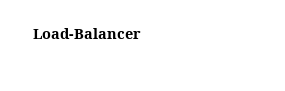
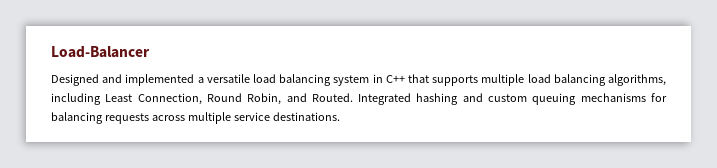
(141, 33) none -> [51,74,666,86] [51,93,667,105] [51,112,340,124] // Designed and implemented a versatile load balancing system in C++ that supports multiple load balancing algorithms, including Least Connection, Round Robin, and Routed. Integrated hashing and custom queuing mechanisms for balancing requests across multiple service destinations.

